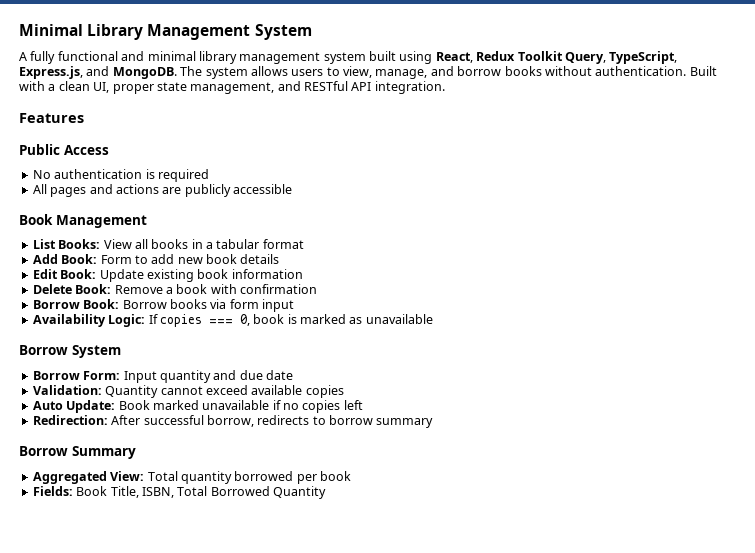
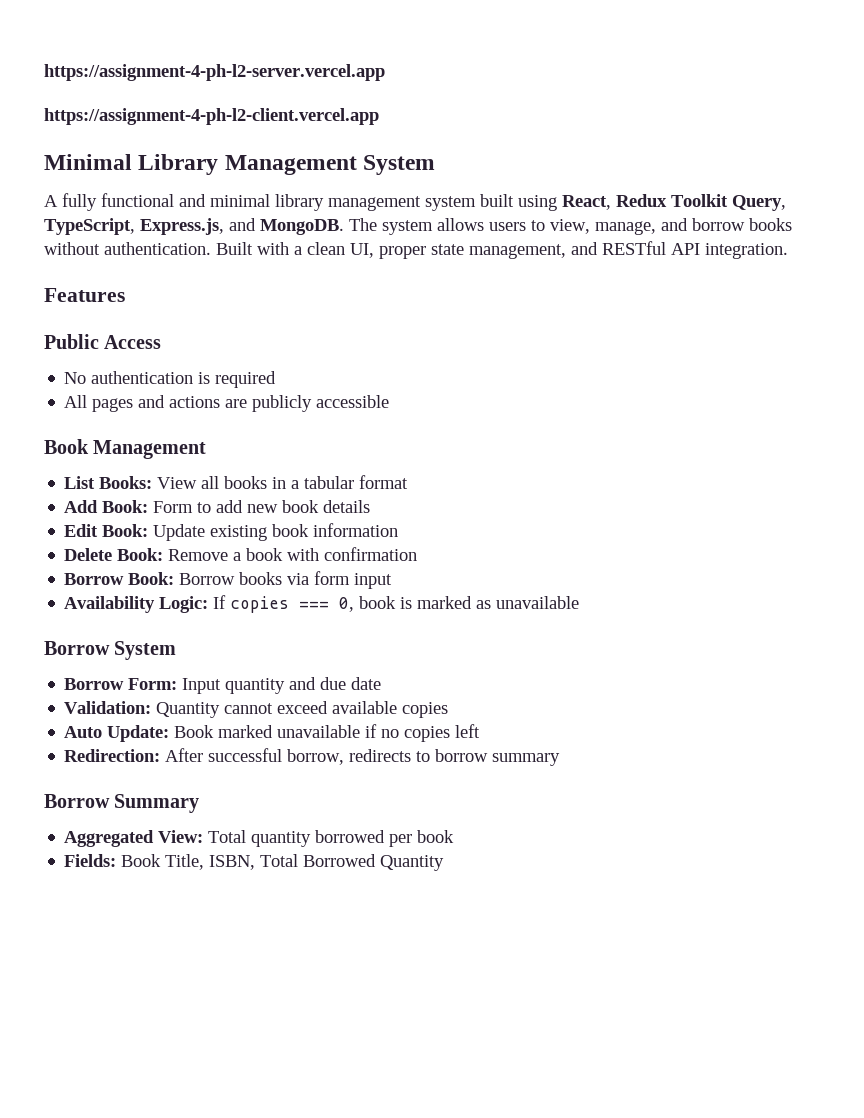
(19, 30) none -> [44,64,385,81] [44,108,379,125] https://assignment-4-ph-l2-server.vercel.app // https://assignment-4-ph-l2-client.vercel.app //

